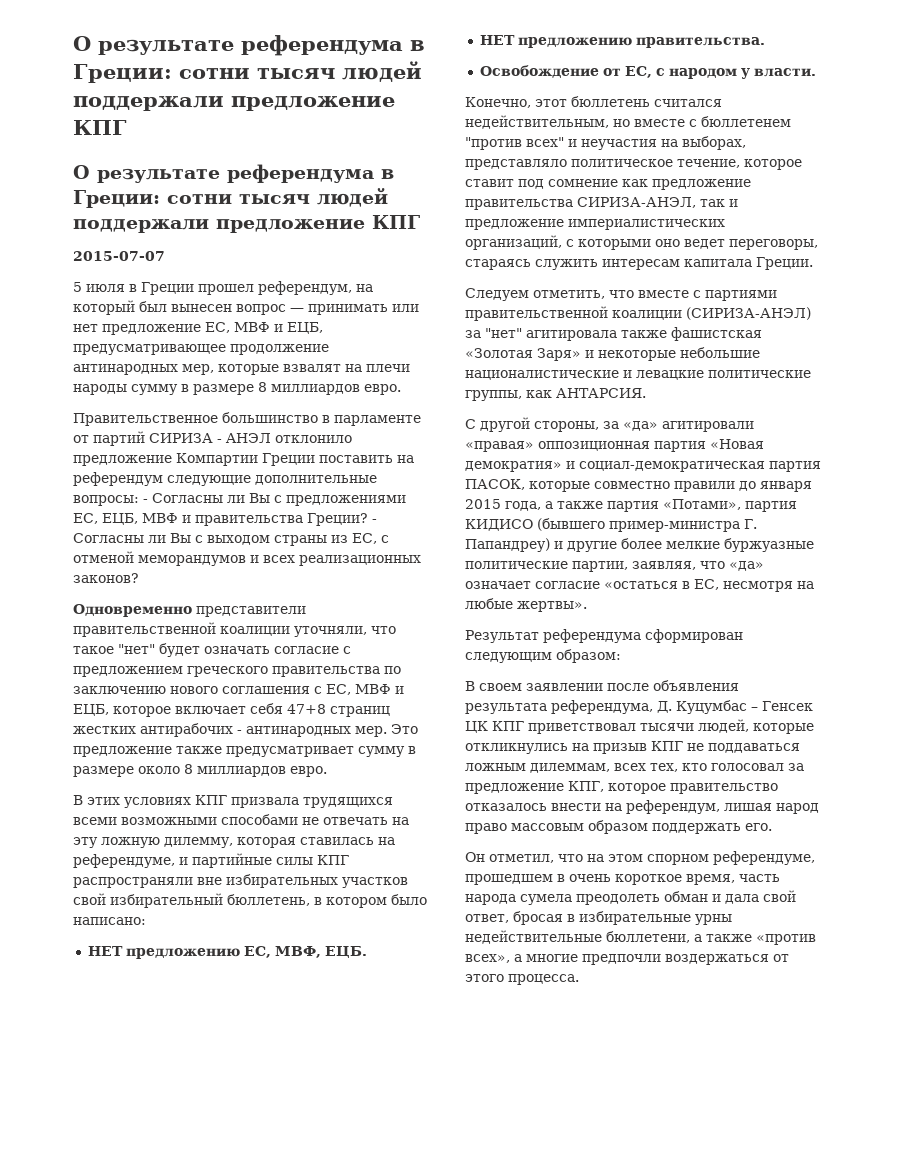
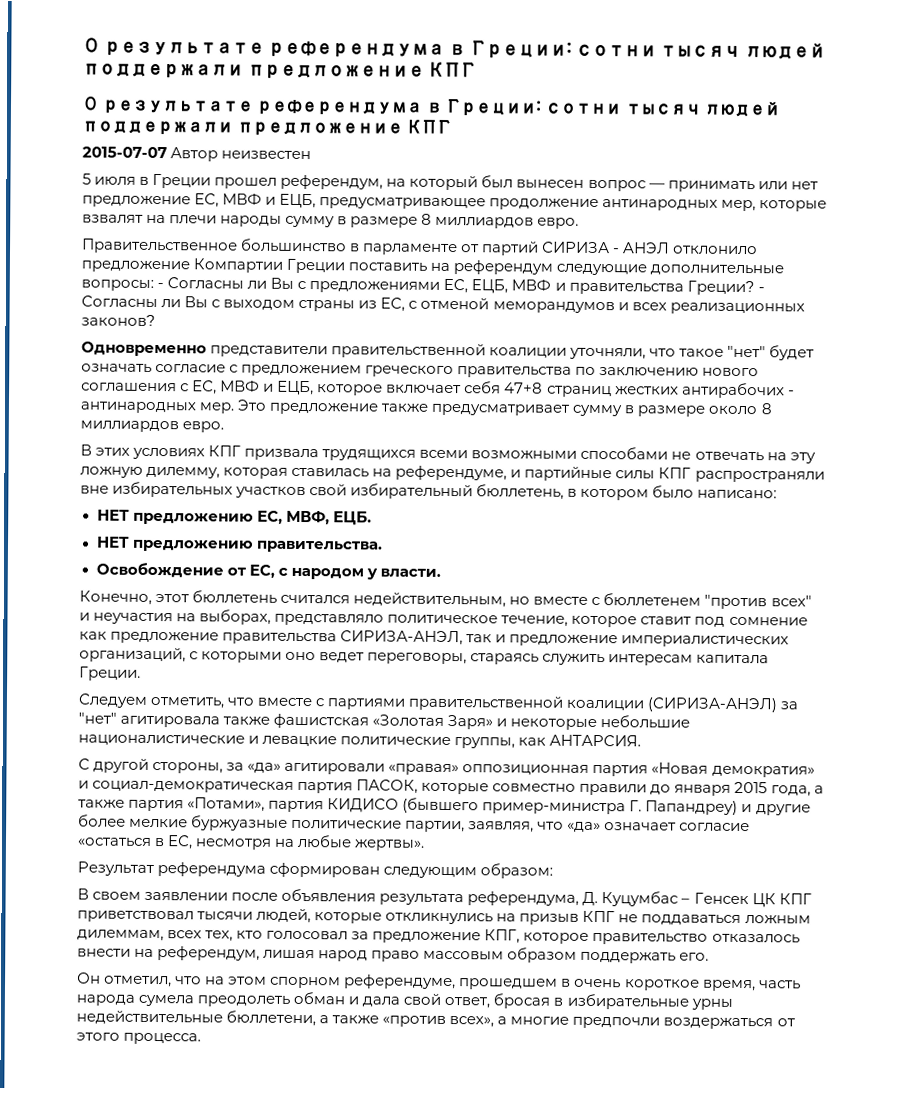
(165, 256) none -> [170,147,312,162] Автор неизвестен

